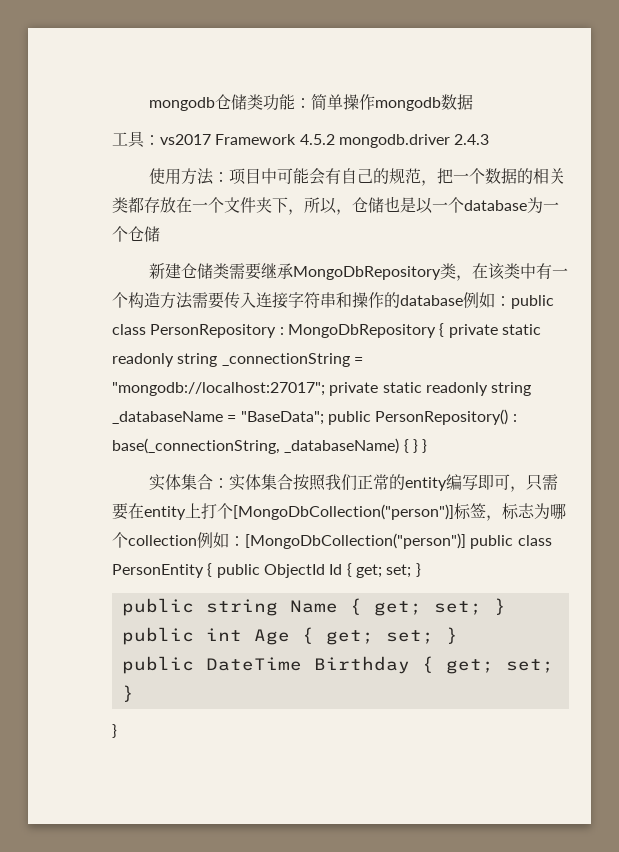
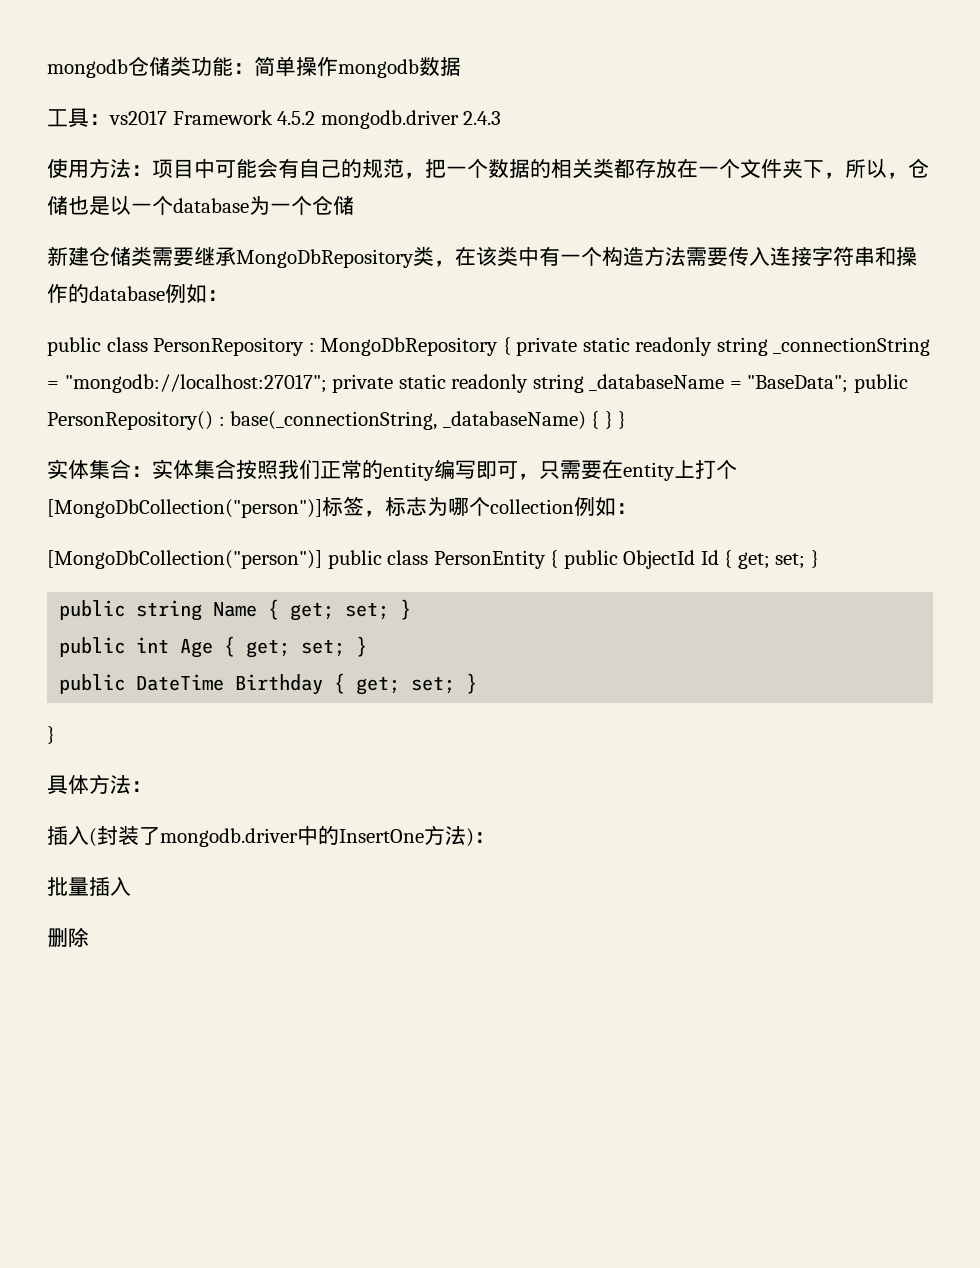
(511, 301) none -> (228, 295) //
(245, 541) none -> (637, 508) //
(117, 731) none -> [47,774,152,795] [47,825,495,847] [47,877,131,896] [47,927,89,947] // 具体方法： // 插入(封装了mongodb.driver中的InsertOne方法)： // 批量插入 // 删除

